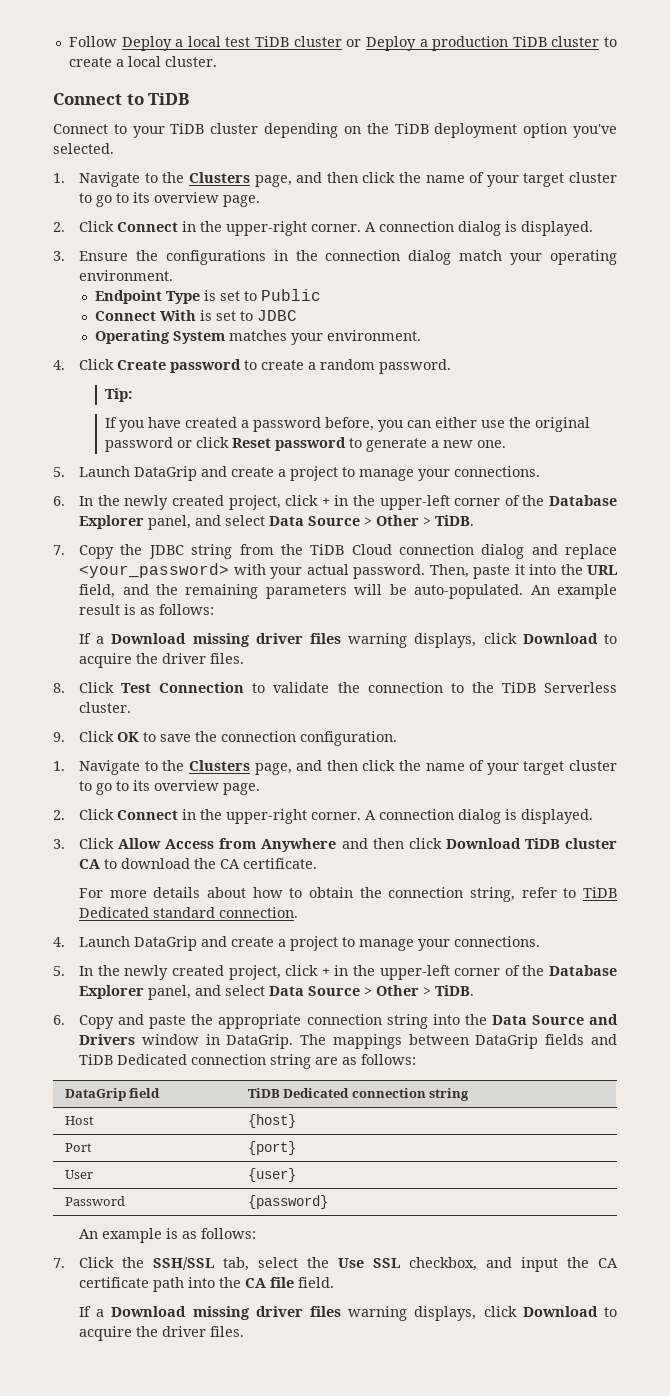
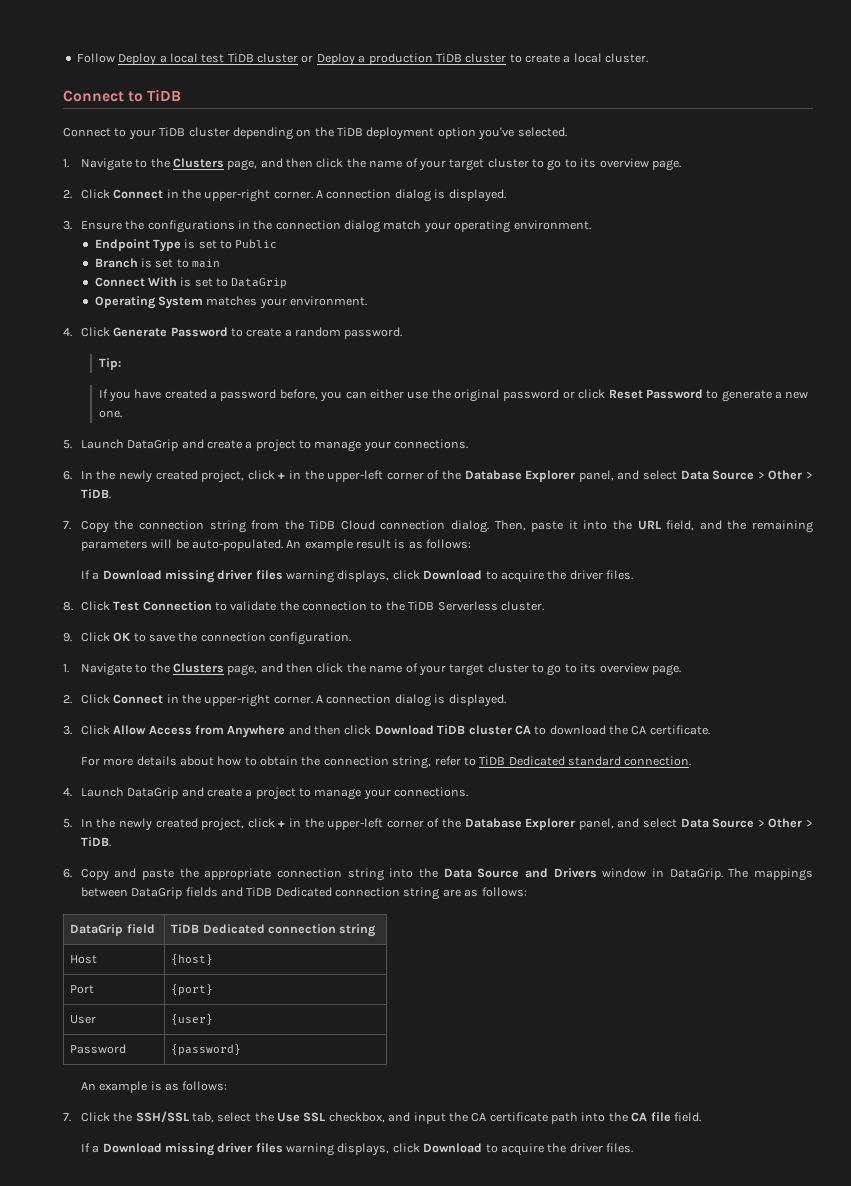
(322, 295) none -> [94,258,221,268] // Branch is set to main
[257,310,298,321] JDBC -> [231,278,288,289] DataGrip
[117,359,242,373] Create password -> [113,327,228,337] Generate Password
[275,437,347,451] password -> [645,389,703,399] Password
[148,545,184,559] JDBC -> [138,520,204,530] connection
[481,544,617,559] [79,563,426,579] dialog and replace <your_password> with your actual password. -> [451,520,490,533] dialog.

